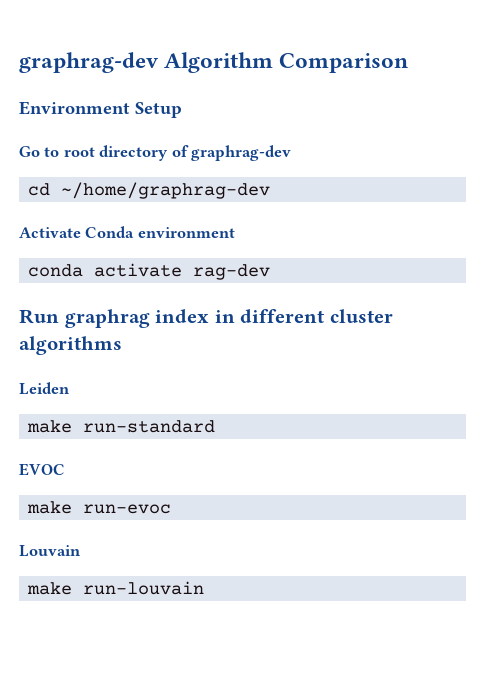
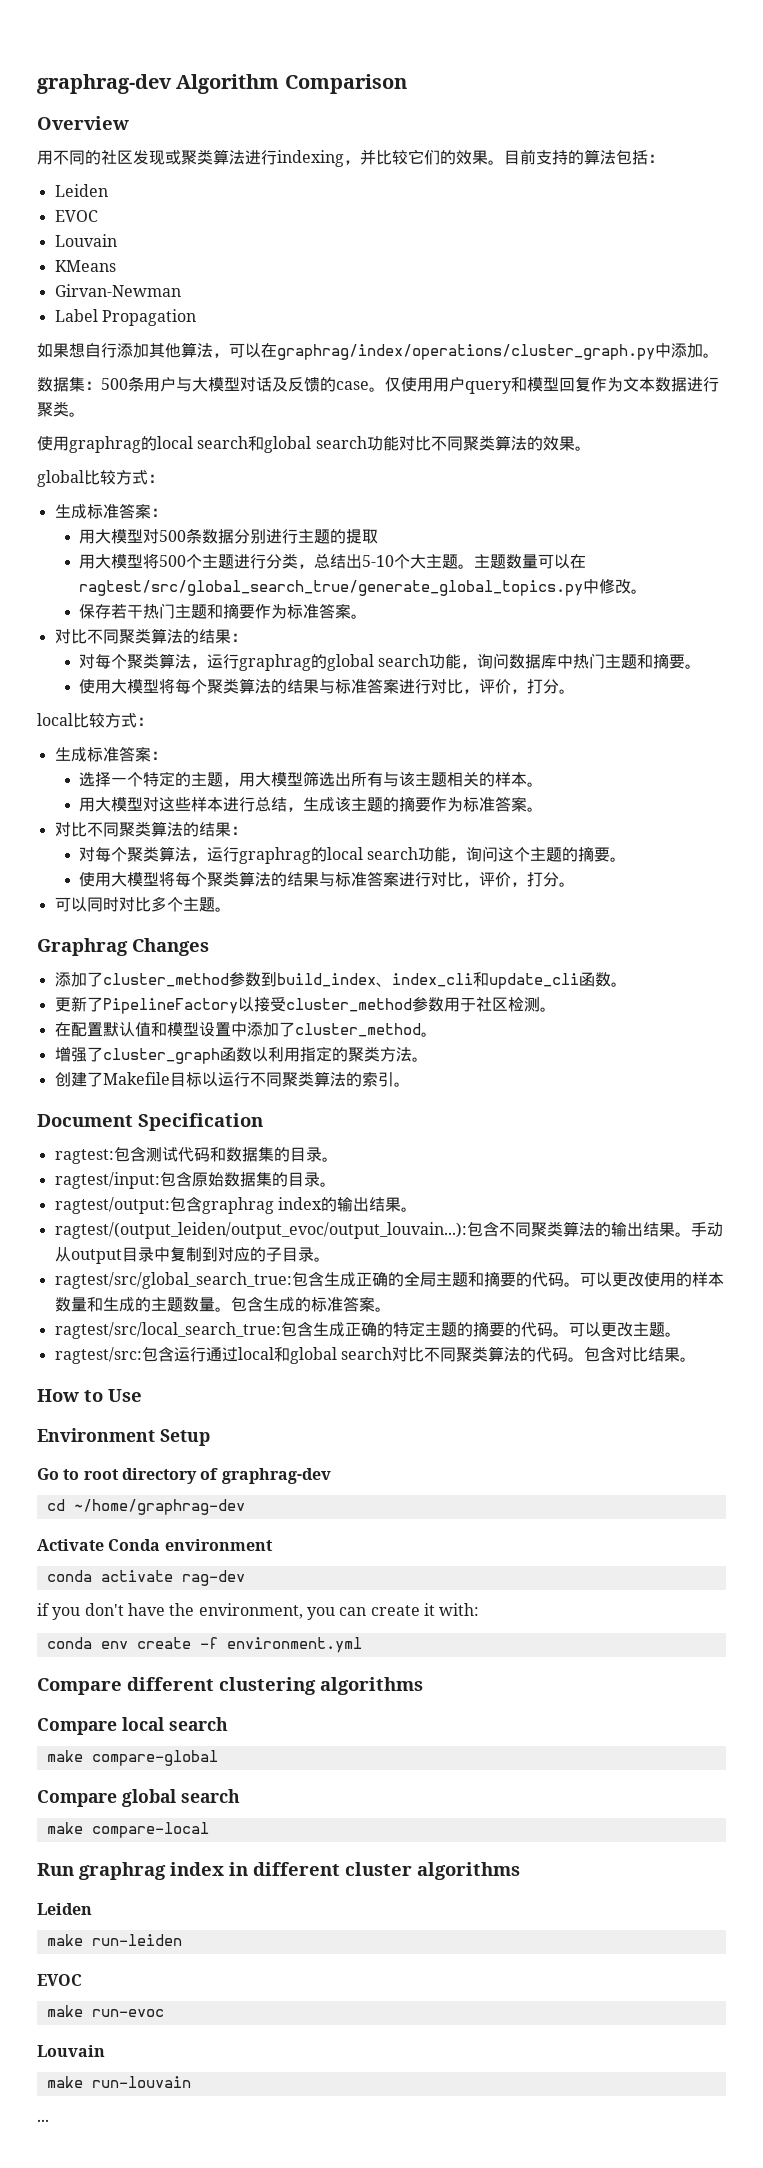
(409, 63) none -> [37,116,129,130] [37,149,664,167] [54,184,108,197] [54,210,98,222] [54,234,117,247] [54,260,116,272] [54,284,181,297] [54,309,196,326] [37,342,719,360] [37,376,719,394] [37,401,85,417] [37,435,591,453] [37,470,164,487] [54,503,167,519] [79,528,379,544] [79,553,587,569] [79,578,648,596] [79,603,368,619] [54,628,247,644] [79,653,702,671] [79,678,576,694] [37,713,153,728] [54,746,167,762] [79,771,544,787] [79,796,544,812] [54,821,247,837] [79,846,627,864] [79,871,576,887] [54,896,231,912] [37,938,209,956] [54,972,627,989] [54,996,556,1014] [54,1022,437,1037] [54,1046,428,1064] [54,1071,410,1087] [37,1113,263,1131] [54,1146,338,1164] [54,1171,336,1189] [54,1196,417,1214] [54,1221,723,1239] [54,1247,330,1264] [54,1271,724,1289] [54,1296,391,1312] [54,1321,681,1339] [54,1346,696,1364] [37,1389,142,1402] // Overview // 用不同的社区发现或聚类算法进行indexing，并比较它们的效果。目前支持的算法包括： // Leiden // EVOC // Louvain // KMeans // Girvan-Newman // Label Propagation // 如果想自行添加其他算法，可以在graphrag/index/operations/cluster_graph.py中添加。 // 数据集：500条用户与大模型对话及反馈的case。仅使用用户query和模型回复作为文本数据进行聚类。 // 使用graphrag的local search和global search功能对比不同聚类算法的效果。 // global比较方式： // 生成标准答案： // 用大模型对500条数据分别进行主题的提取 // 用大模型将500个主题进行分类，总结出5-10个大主题。主题数量可以在ragtest/src/global_search_true/generate_global_topics.py中修改。 // 保存若干热门主题和摘要作为标准答案。 // 对比不同聚类算法的结果： // 对每个聚类算法，运行graphrag的global search功能，询问数据库中热门主题和摘要。 // 使用大模型将每个聚类算法的结果与标准答案进行对比，评价，打分。 // local比较方式： // 生成标准答案： // 选择一个特定的主题，用大模型筛选出所有与该主题相关的样本。 // 用大模型对这些样本进行总结，生成该主题的摘要作为标准答案。 // 对比不同聚类算法的结果： // 对每个聚类算法，运行graphrag的local search功能，询问这个主题的摘要。 // 使用大模型将每个聚类算法的结果与标准答案进行对比，评价，打分。 // 可以同时对比多个主题。 // Graphrag Changes // 添加了cluster_method参数到build_index、index_cli和update_cli函数。 // 更新了PipelineFactory以接受cluster_method参数用于社区检测。 // 在配置默认值和模型设置中添加了cluster_method。 // 增强了cluster_graph函数以利用指定的聚类方法。 // 创建了Makefile目标以运行不同聚类算法的索引。 // Document Specification // ragtest:包含测试代码和数据集的目录。 // ragtest/input:包含原始数据集的目录。 // ragtest/output:包含graphrag index的输出结果。 // ragtest/(output_leiden/output_evoc/output_louvain...):包含不同聚类算法的输出结果。手动从output目录中复制到对应的子目录。 // ragtest/src/global_search_true:包含生成正确的全局主题和摘要的代码。可以更改使用的样本数量和生成的主题数量。包含生成的标准答案。 // ragtest/src/local_search_true:包含生成正确的特定主题的摘要的代码。可以更改主题。 // ragtest/src:包含运行通过local和global search对比不同聚类算法的代码。包含对比结果。 // How to Use
(270, 272) none -> [37,1603,480,1620] [46,1637,362,1653] [37,1677,423,1695] [37,1717,228,1735] [46,1750,218,1766] [37,1789,240,1807] [46,1822,209,1838] // if you don't have the environment, you can create it with: // conda env create -f environment.yml // Compare different clustering algorithms // Compare local search // make compare-global // Compare global search // make compare-local
[83,420,215,433] run-standard -> [91,1934,182,1946] run-leiden
(204, 588) none -> [37,2119,49,2122] // ...

